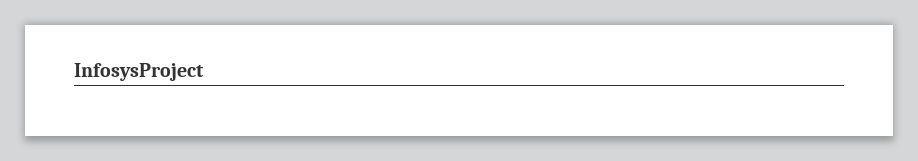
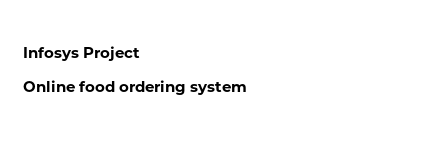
[74,63,204,81] InfosysProject -> [23,46,141,61] [23,80,248,95] Infosys Project // Online food ordering system

